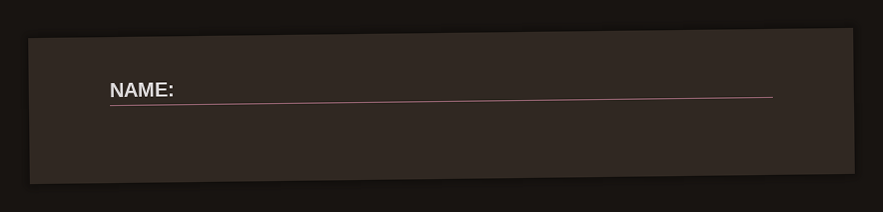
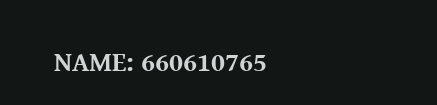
(175, 90) none -> [141,55,268,71] 660610765

